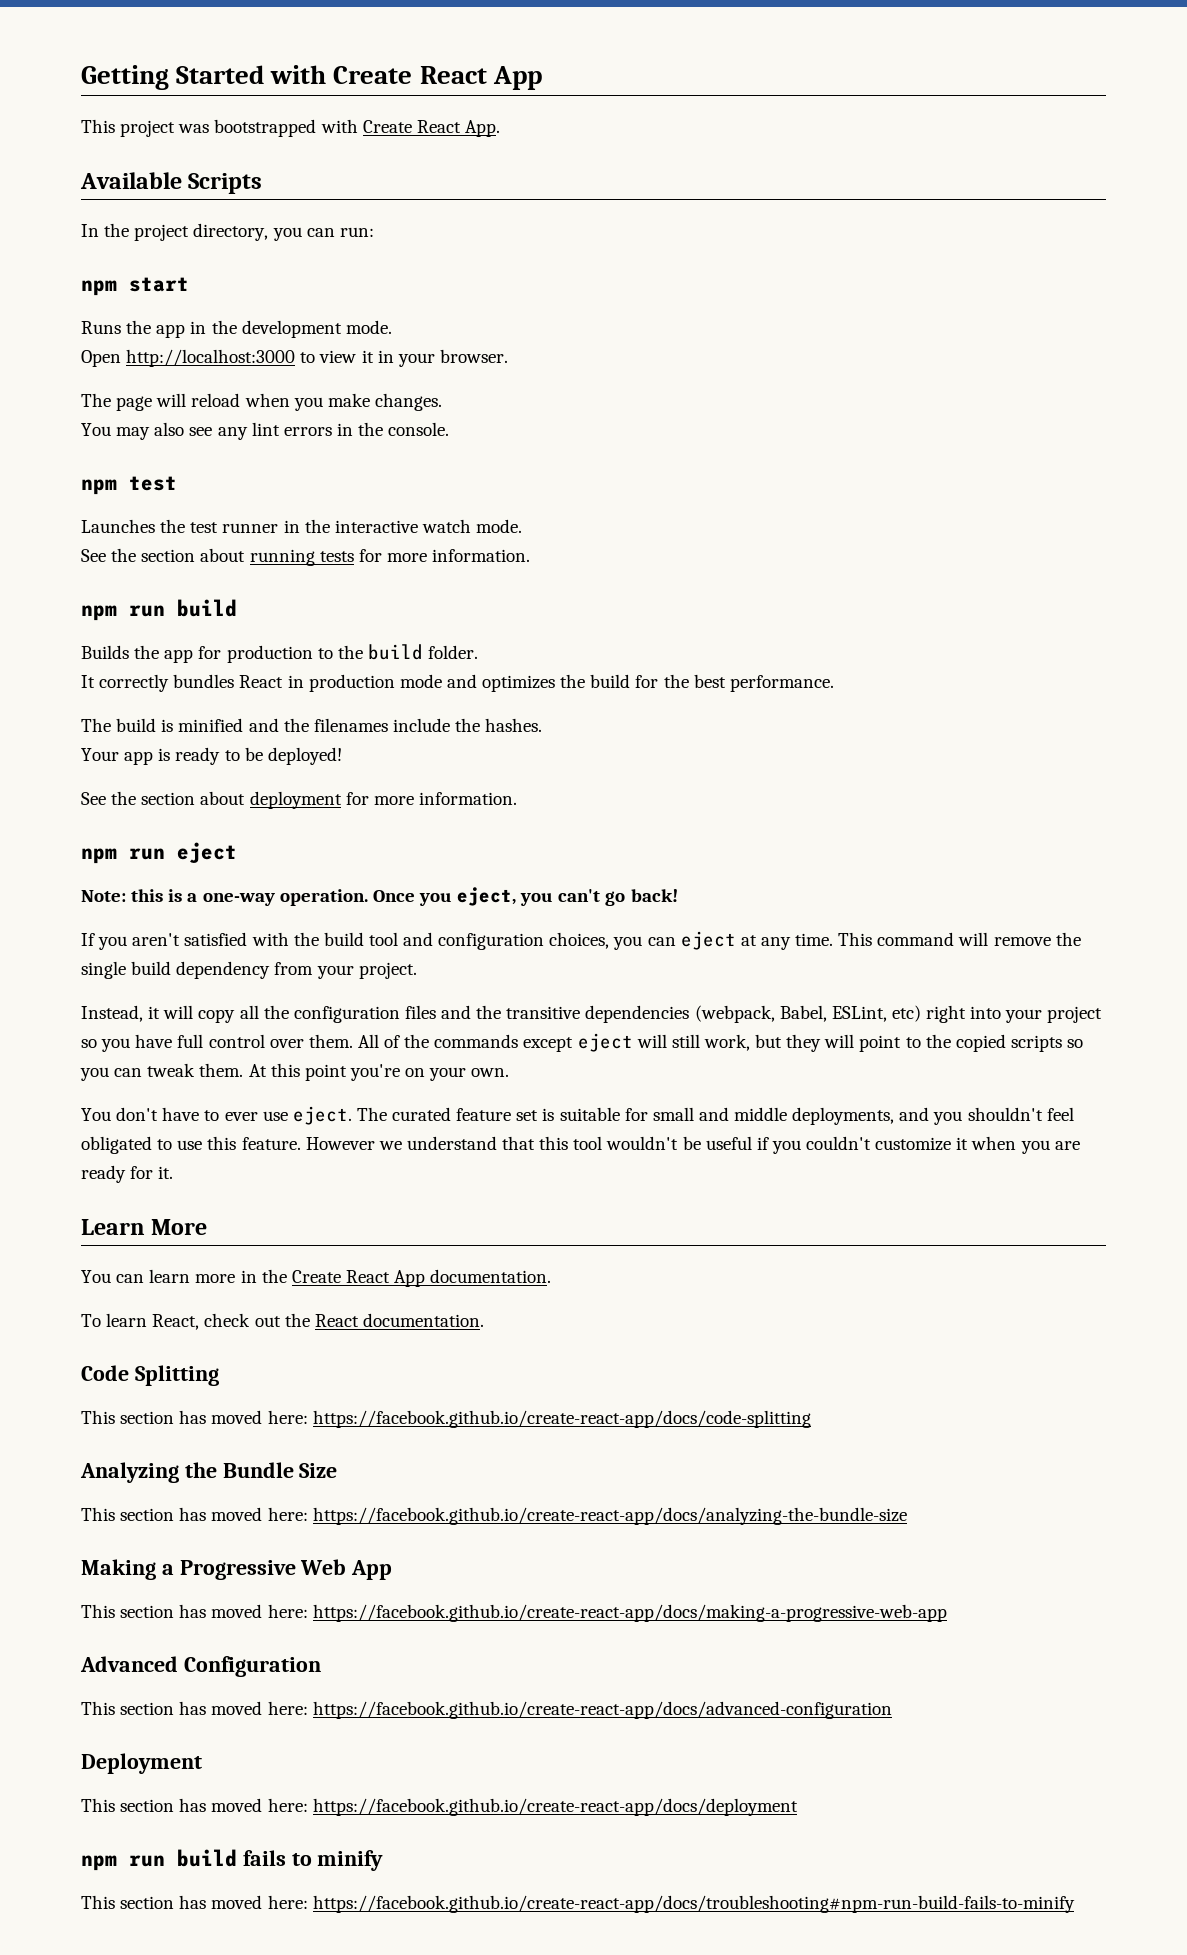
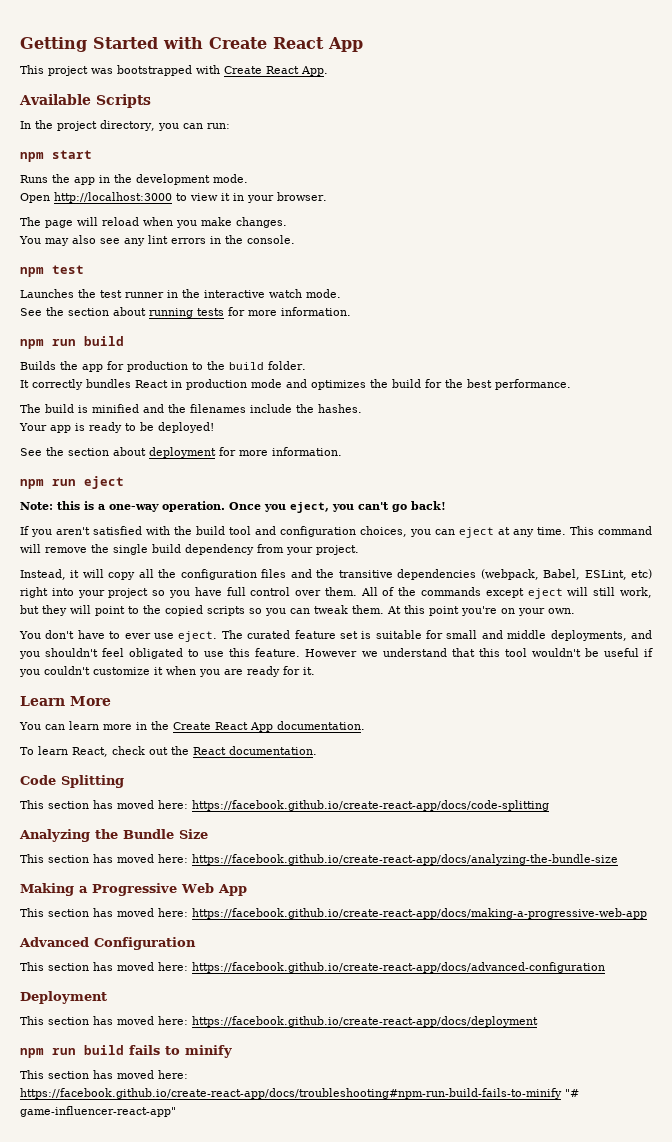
(1075, 1904) none -> [565,1089,579,1097] [20,1106,176,1117] "# game-influencer-react-app"

